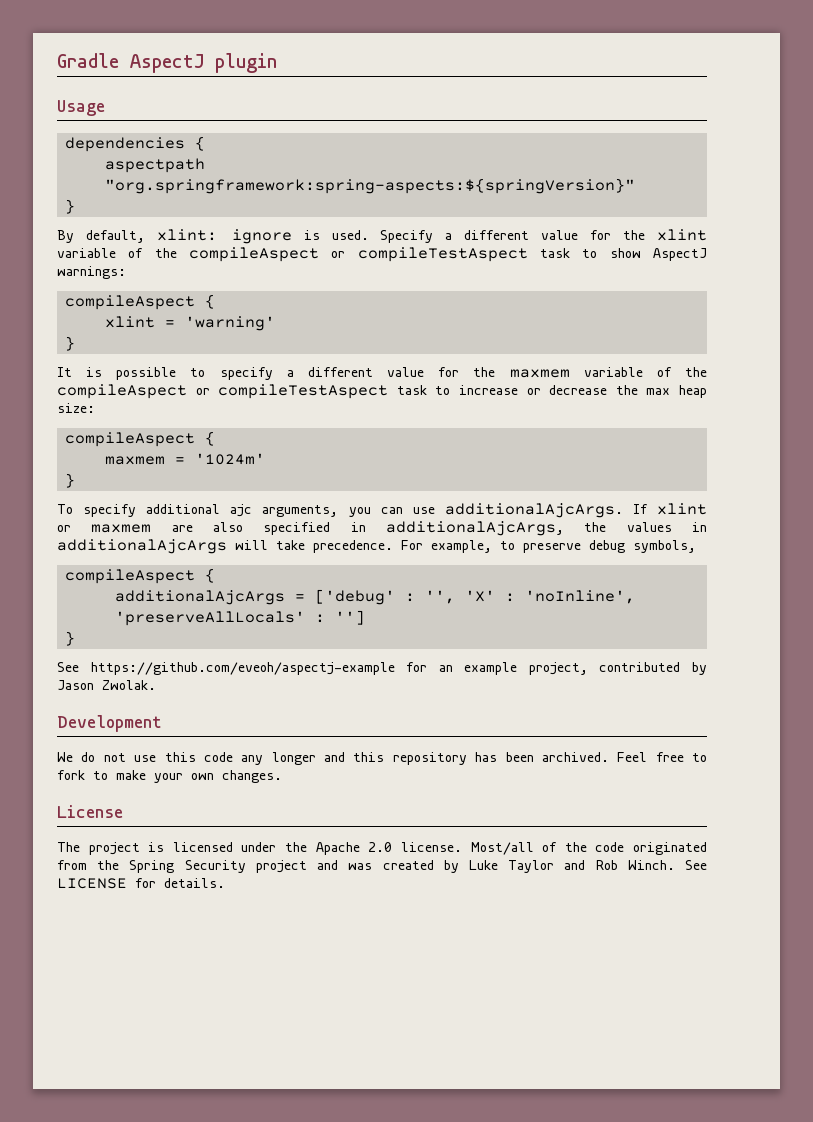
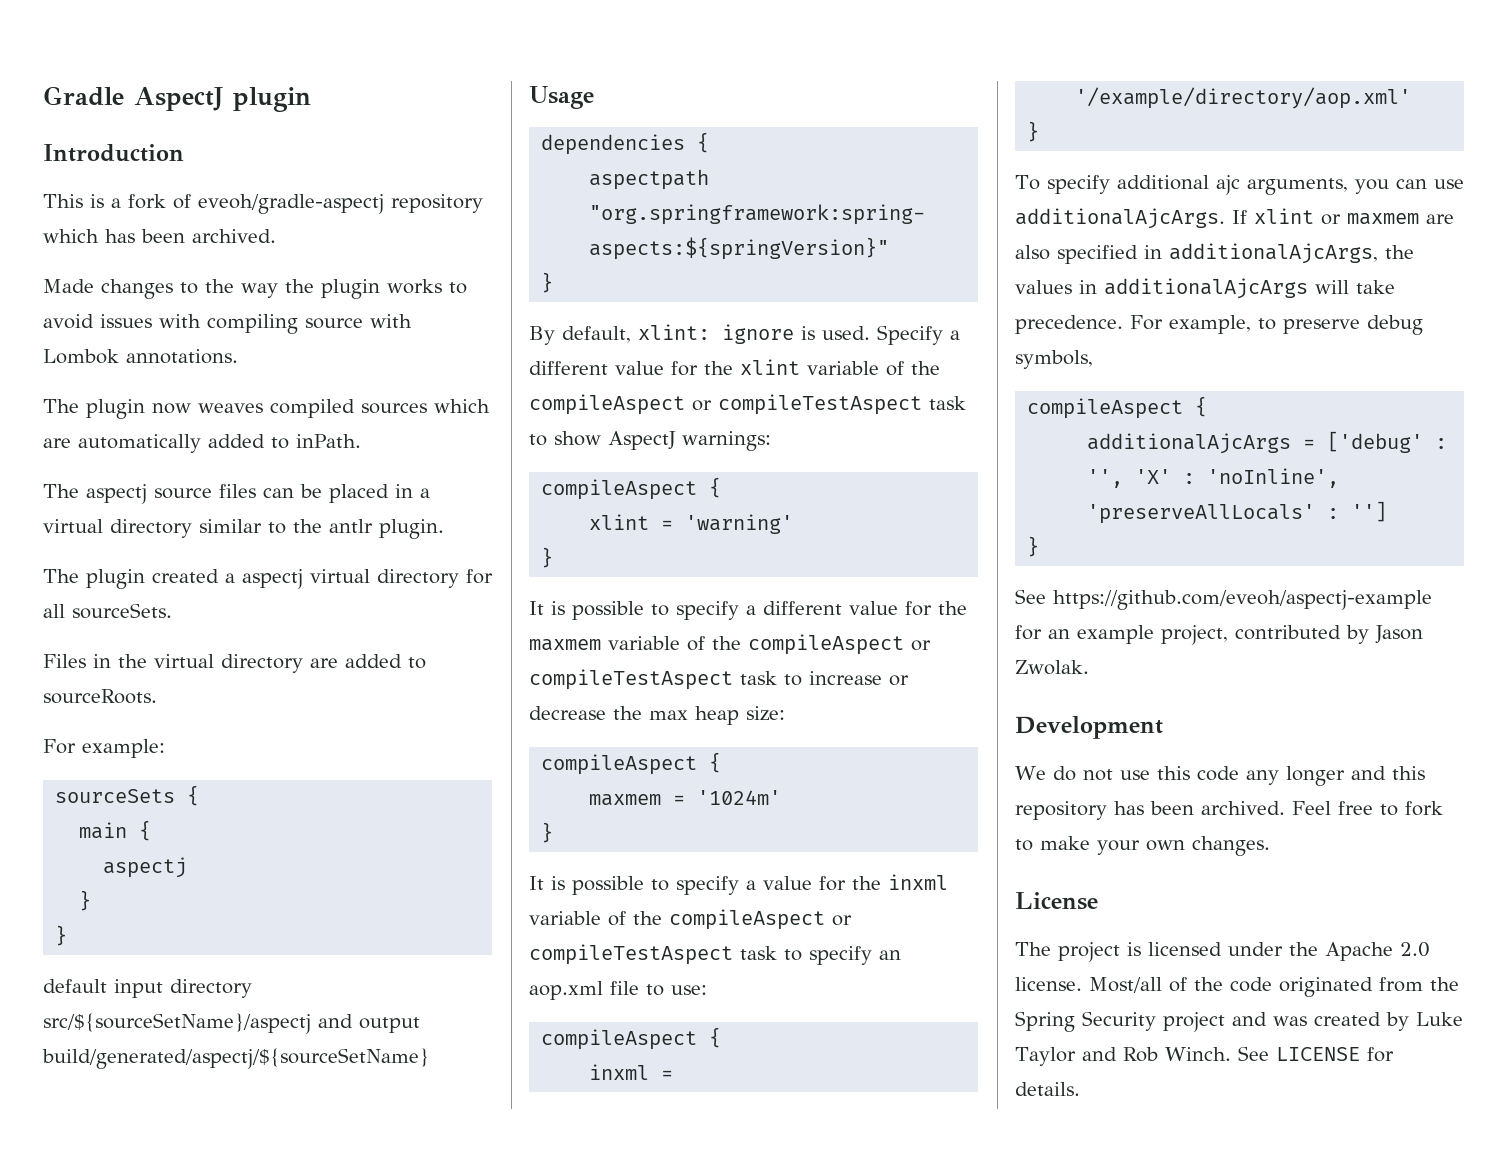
(277, 63) none -> [43,144,184,162] [43,194,483,214] [43,229,276,243] [43,279,467,299] [43,314,412,334] [43,349,238,364] [43,399,490,419] [43,434,361,453] [43,484,430,504] [43,519,444,539] [43,569,493,589] [43,603,172,619] [43,654,426,673] [43,689,157,704] [43,739,165,758] [55,785,200,806] [79,820,152,841] [103,857,188,878] [79,890,92,911] [55,925,68,946] [43,979,252,998] [43,1013,420,1034] [42,1048,429,1069] // Introduction // This is a fork of eveoh/gradle-aspectj repository which has been archived. // Made changes to the way the plugin works to avoid issues with compiling source with Lombok annotations. // The plugin now weaves compiled sources which are automatically added to inPath. // The aspectj source files can be placed in a virtual directory similar to the antlr plugin. // The plugin created a aspectj virtual directory for all sourceSets. // Files in the virtual directory are added to sourceRoots. // For example: // sourceSets { // main { // aspectj // } // } // default input directory src/${sourceSetName}/aspectj and output build/generated/aspectj/${sourceSetName}
(76, 480) none -> [529,874,948,895] [529,909,852,930] [529,944,901,965] [529,981,707,1000] [541,1027,722,1050] [589,1064,674,1080] [1075,87,1412,109] [1027,121,1040,142] // It is possible to specify a value for the inxml variable of the compileAspect or compileTestAspect task to specify an aop.xml file to use: // compileAspect { // inxml = '/example/directory/aop.xml' // }

